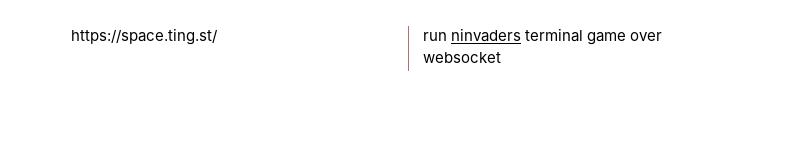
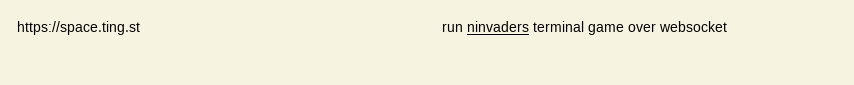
[71,28,218,45] https://space.ting.st/ -> [17,21,140,35] https://space.ting.st

